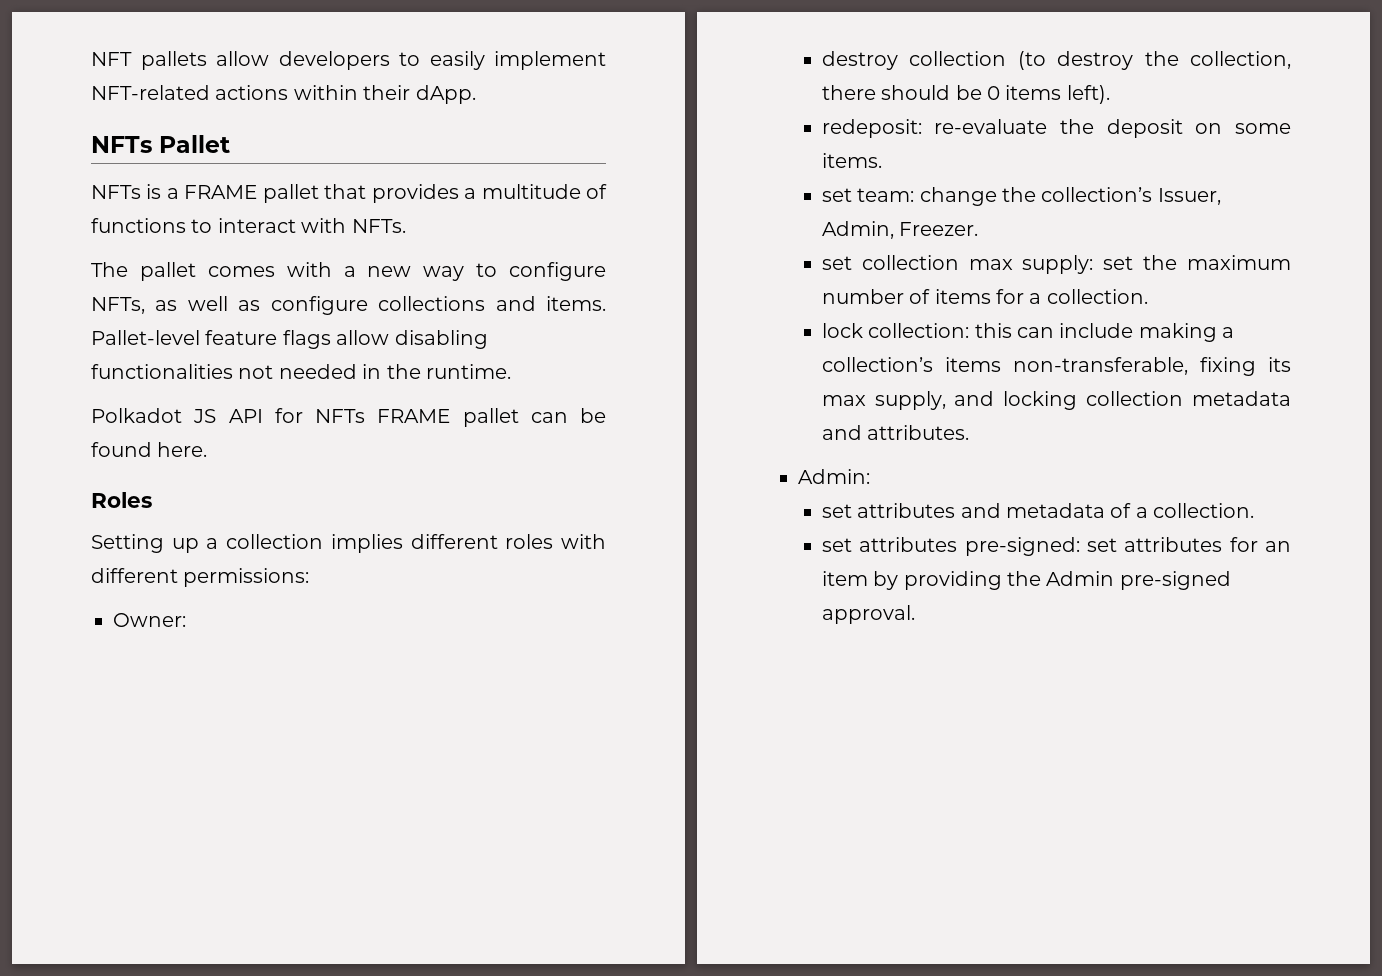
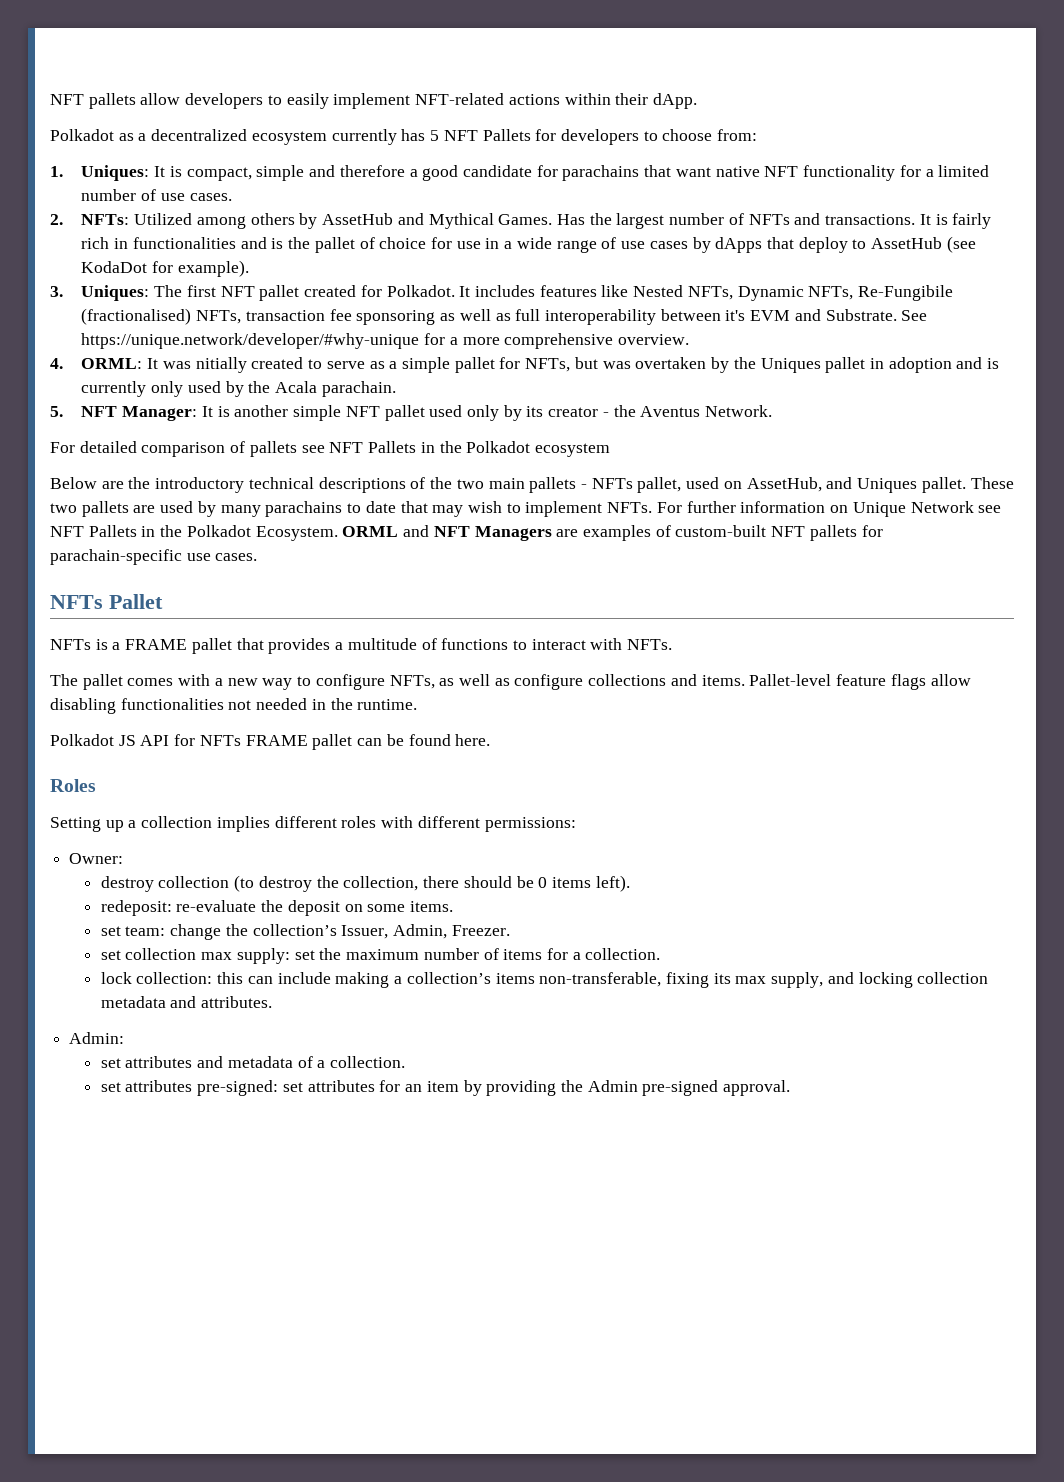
(476, 94) none -> [50,129,758,145] [50,165,990,181] [81,189,232,201] [50,213,992,229] [81,236,976,253] [81,260,249,277] [50,285,954,301] [81,308,928,325] [81,333,690,349] [50,357,1000,373] [81,381,396,397] [50,405,773,421] [50,441,610,457] [50,477,1014,493] [50,501,1002,517] [50,525,883,541] [50,549,258,565] // Polkadot as a decentralized ecosystem currently has 5 NFT Pallets for developers to choose from: // 1. Uniques: It is compact, simple and therefore a good candidate for parachains that want native NFT functionality for a limited number of use cases. // 2. NFTs: Utilized among others by AssetHub and Mythical Games. Has the largest number of NFTs and transactions. It is fairly rich in functionalities and is the pallet of choice for use in a wide range of use cases by dApps that deploy to AssetHub (see KodaDot for example). // 3. Uniques: The first NFT pallet created for Polkadot. It includes features like Nested NFTs, Dynamic NFTs, Re-Fungibile (fractionalised) NFTs, transaction fee sponsoring as well as full interoperability between it's EVM and Substrate. See https://unique.network/developer/#why-unique for a more comprehensive overview. // 4. ORML: It was nitially created to serve as a simple pallet for NFTs, but was overtaken by the Uniques pallet in adoption and is currently only used by the Acala parachain. // 5. NFT Manager: It is another simple NFT pallet used only by its creator - the Aventus Network. // For detailed comparison of pallets see NFT Pallets in the Polkadot ecosystem // Below are the introductory technical descriptions of the two main pallets - NFTs pallet, used on AssetHub, and Uniques pallet. These two pallets are used by many parachains to date that may wish to implement NFTs. For further information on Unique Network see NFT Pallets in the Polkadot Ecosystem. ORML and NFT Managers are examples of custom-built NFT pallets for parachain-specific use cases.

